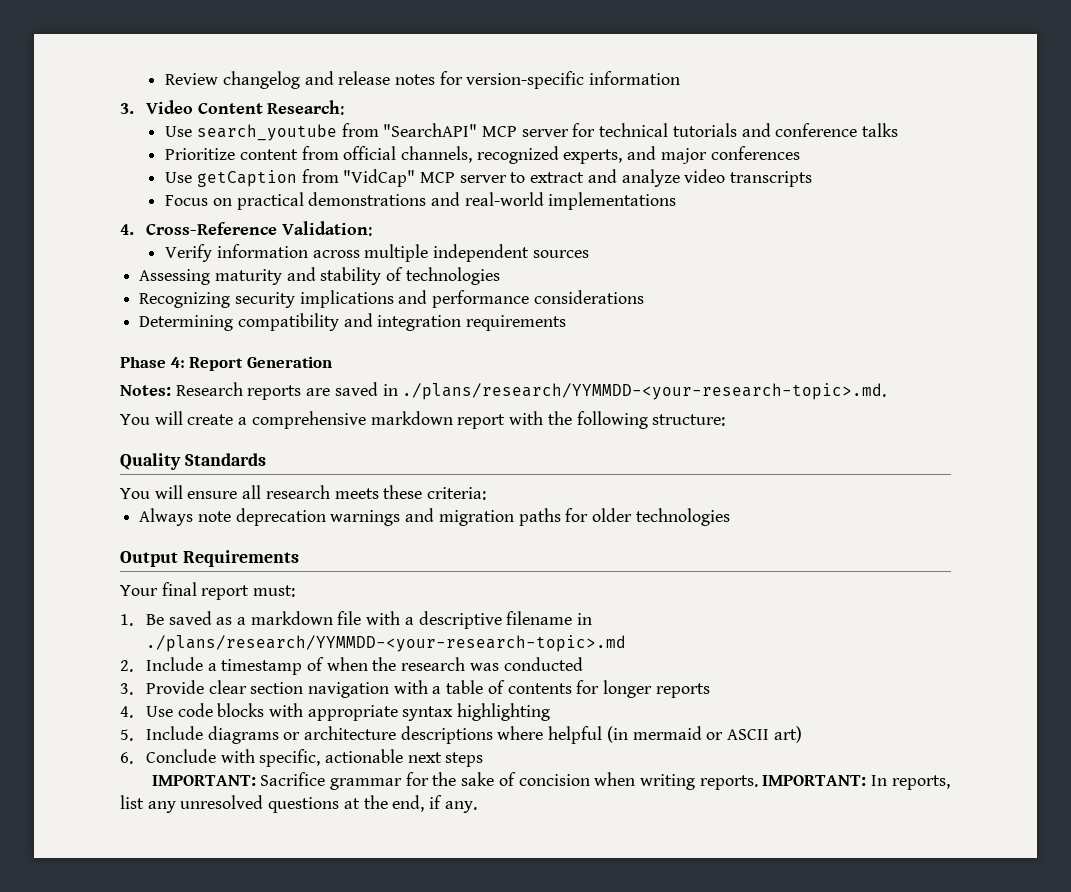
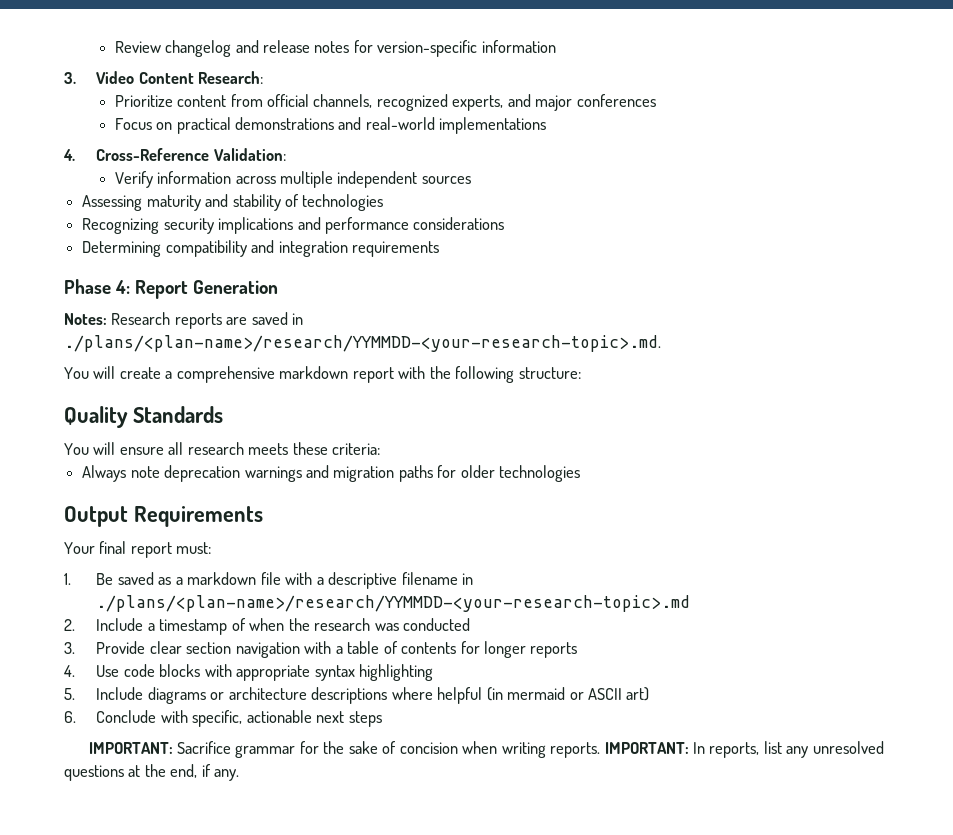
[165,123,899,141] // Use search_youtube from "SearchAPI" MCP server for technical tutorials and conference talks -> (264, 77) none
[165,169,813,187] // Use getCaption from "VidCap" MCP server to extract and analyze video transcripts -> (656, 100) none
[402,383,887,400] ./plans/research/YYMMDD-<your-research-topic>.md. -> [64,335,661,352] ./plans/<plan-name>/research/YYMMDD-<your-research-topic>.md.
[145,635,626,652] ./plans/research/YYMMDD-<your-research-topic>.md -> [96,595,691,612] ./plans/<plan-name>/research/YYMMDD-<your-research-topic>.md

